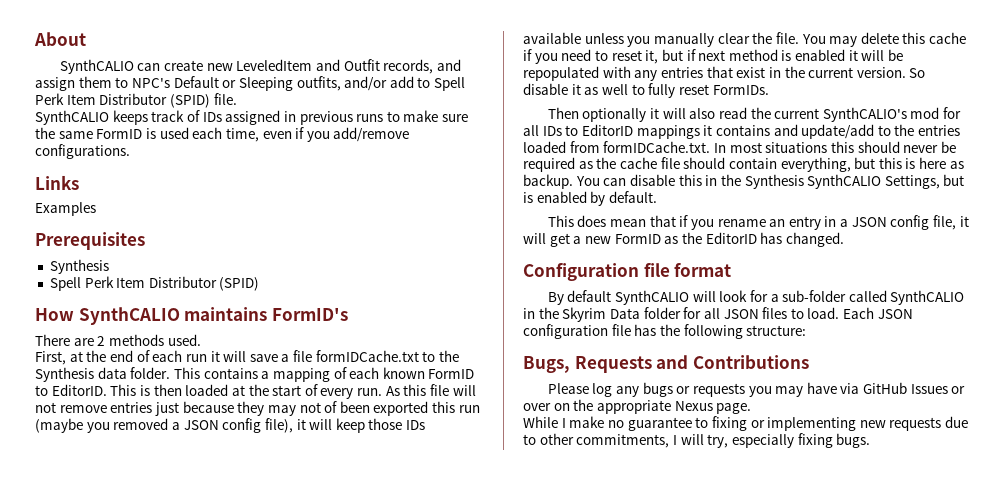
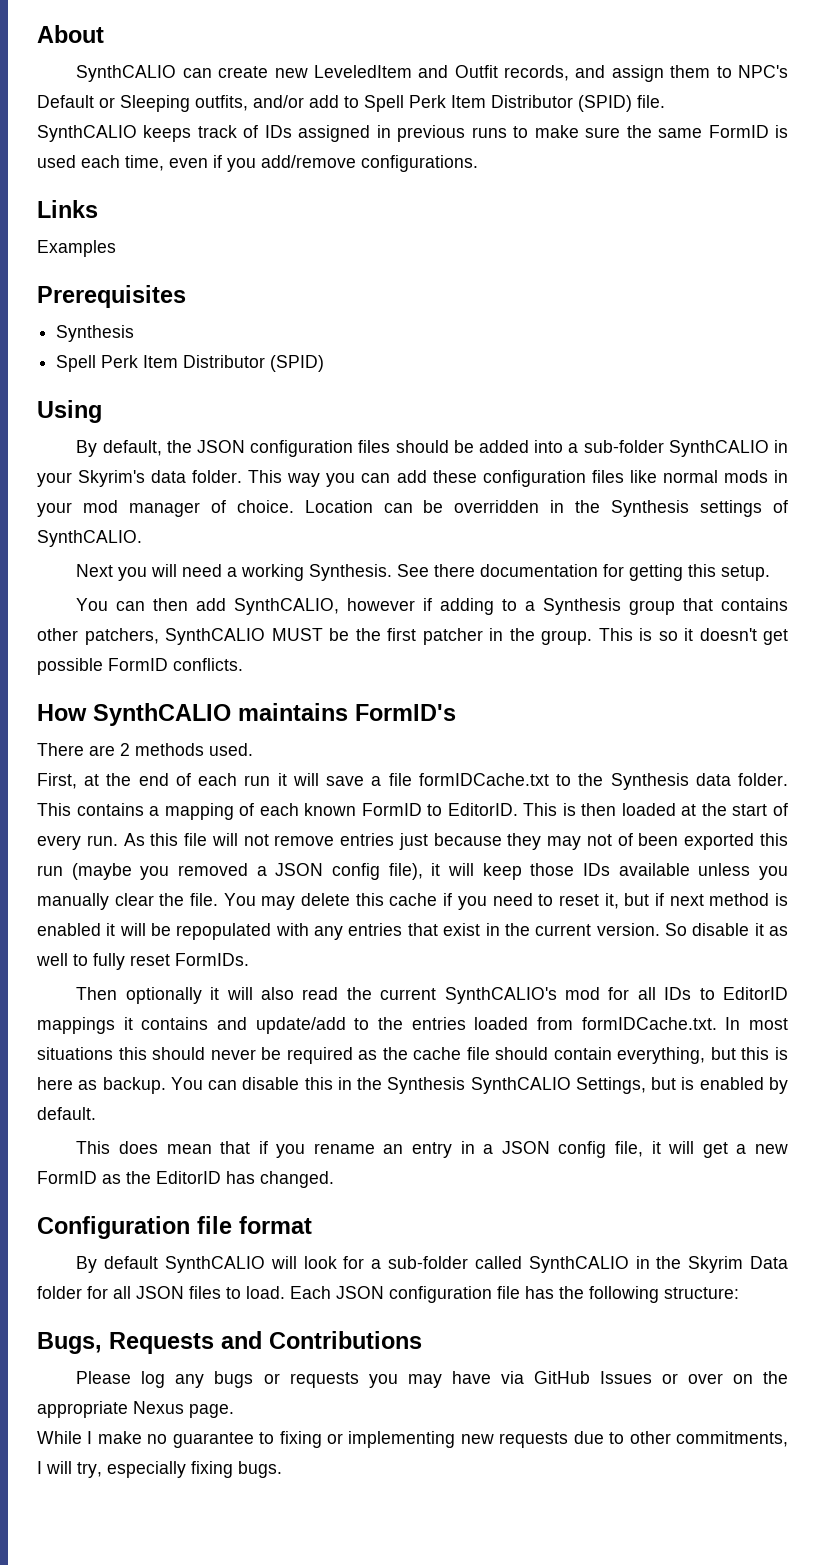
(260, 284) none -> [37,400,102,423] [76,440,788,457] [37,470,789,487] [37,500,788,517] [37,530,142,547] [76,564,771,581] [76,598,788,615] [37,628,788,645] [37,658,243,675] // Using // By default, the JSON configuration files should be added into a sub-folder SynthCALIO in your Skyrim's data folder. This way you can add these configuration files like normal mods in your mod manager of choice. Location can be overridden in the Synthesis settings of SynthCALIO. // Next you will need a working Synthesis. See there documentation for getting this setup. // You can then add SynthCALIO, however if adding to a Synthesis group that contains other patchers, SynthCALIO MUST be the first patcher in the group. This is so it doesn't get possible FormID conflicts.

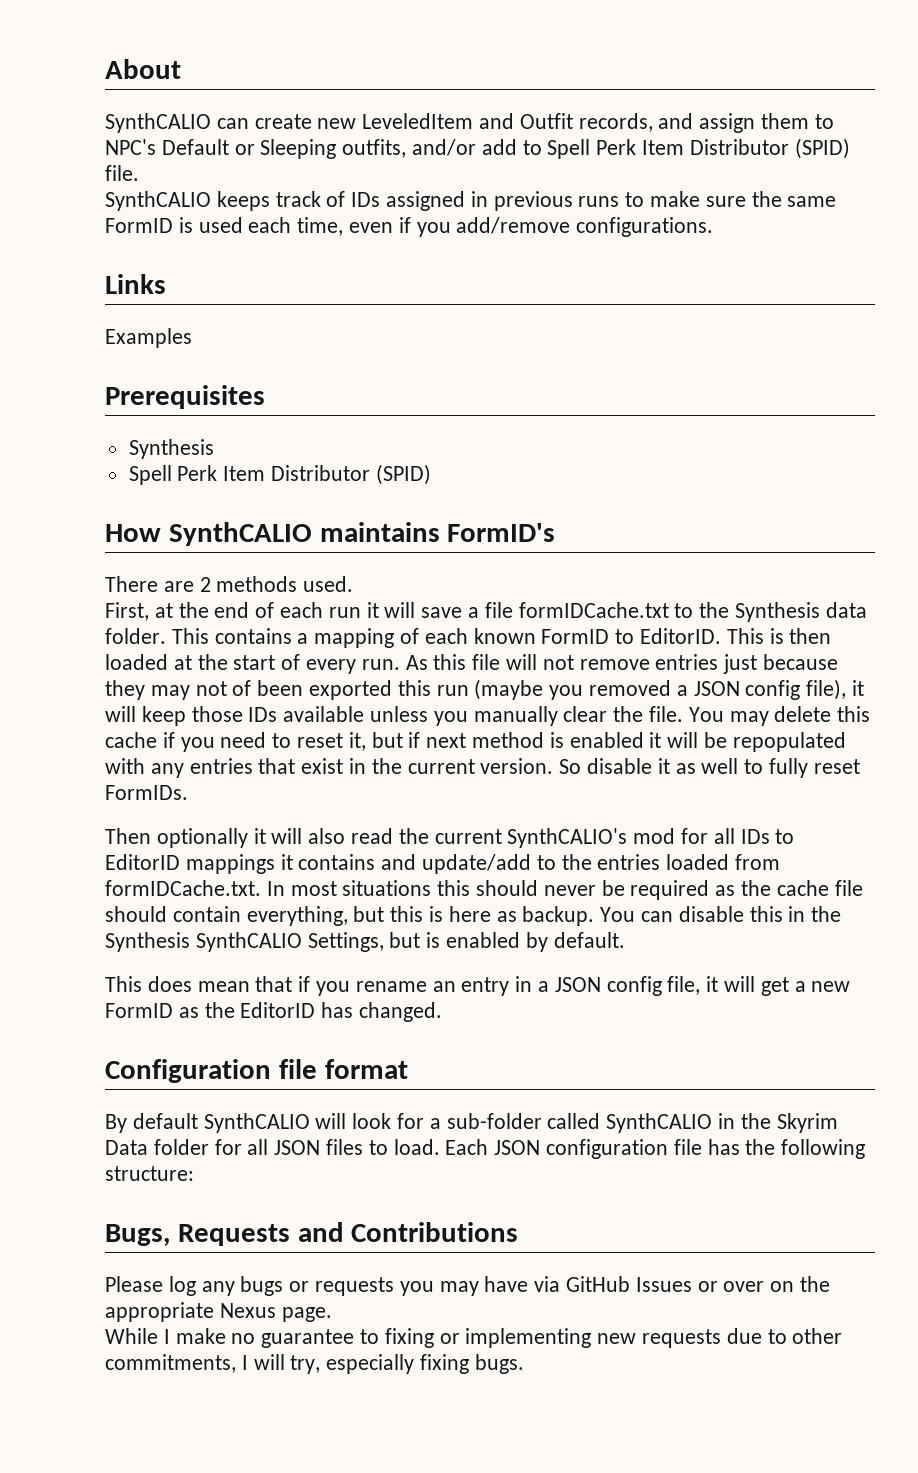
[37,400,102,423] [76,440,788,457] [37,470,789,487] [37,500,788,517] [37,530,142,547] [76,564,771,581] [76,598,788,615] [37,628,788,645] [37,658,243,675] // Using // By default, the JSON configuration files should be added into a sub-folder SynthCALIO in your Skyrim's data folder. This way you can add these configuration files like normal mods in your mod manager of choice. Location can be overridden in the Synthesis settings of SynthCALIO. // Next you will need a working Synthesis. See there documentation for getting this setup. // You can then add SynthCALIO, however if adding to a Synthesis group that contains other patchers, SynthCALIO MUST be the first patcher in the group. This is so it doesn't get possible FormID conflicts. -> (431, 474) none

